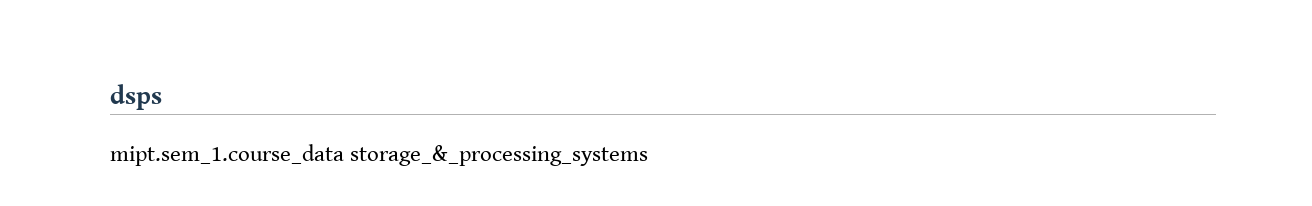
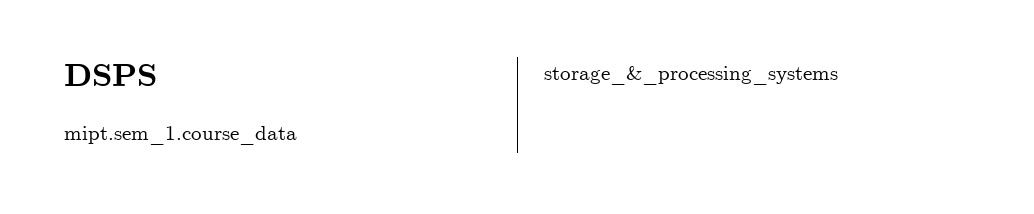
[110,84,162,110] dsps -> [64,64,157,86] DSPS

